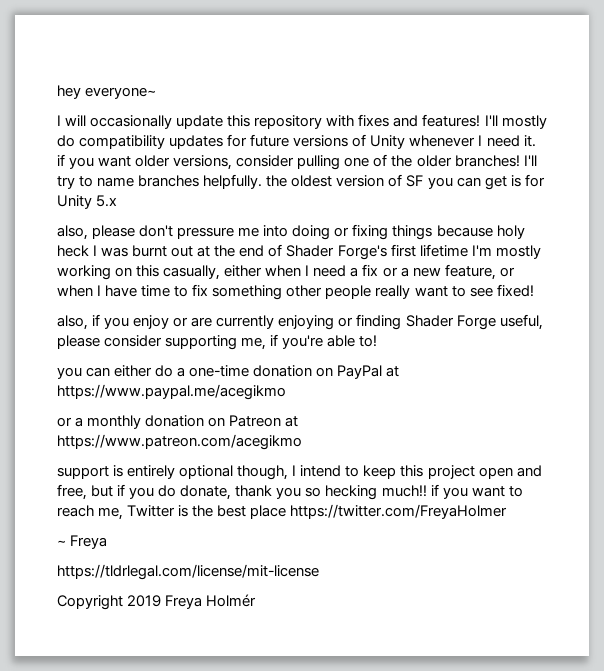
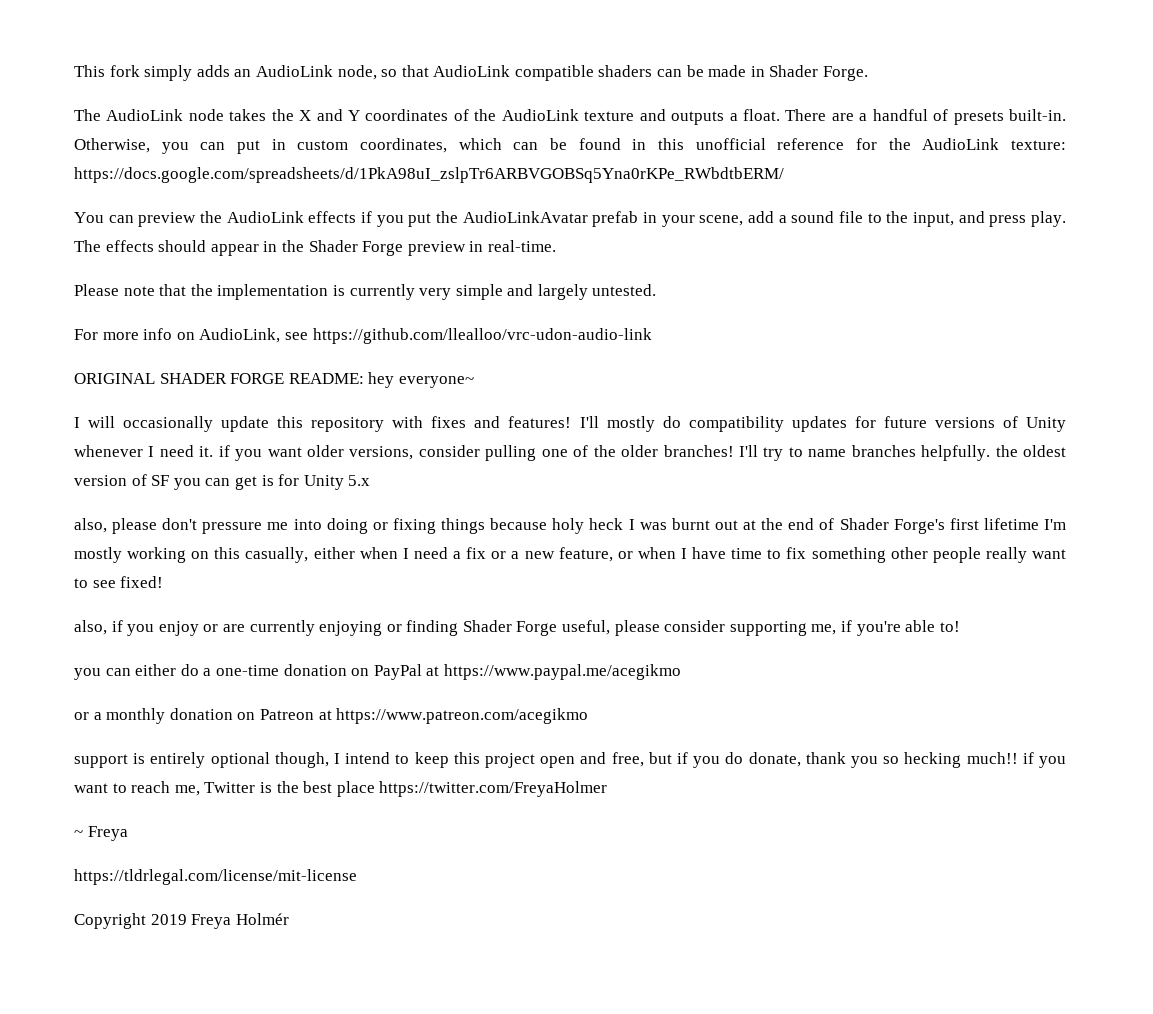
(57, 92) none -> [74,65,869,81] [74,109,1066,125] [74,138,1066,154] [74,167,784,183] [74,211,1066,227] [74,240,556,256] [74,284,657,300] [74,328,652,344] [74,373,364,384] This fork simply adds an AudioLink node, so that AudioLink compatible shaders can be made in Shader Forge. // The AudioLink node takes the X and Y coordinates of the AudioLink texture and outputs a float. There are a handful of presets built-in. Otherwise, you can put in custom coordinates, which can be found in this unofficial reference for the AudioLink texture: https://docs.google.com/spreadsheets/d/1PkA98uI_zslpTr6ARBVGOBSq5Yna0rKPe_RWbdtbERM/ // You can preview the AudioLink effects if you put the AudioLinkAvatar prefab in your scene, add a sound file to the input, and press play. The effects should appear in the Shader Forge preview in real-time. // Please note that the implementation is currently very simple and largely untested. // For more info on AudioLink, see https://github.com/llealloo/vrc-udon-audio-link // ORIGINAL SHADER FORGE README:

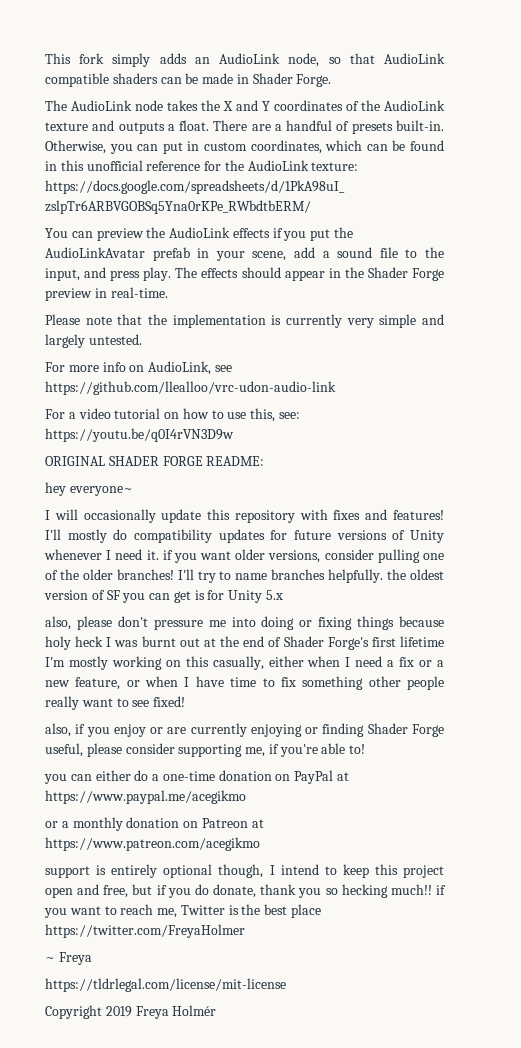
(652, 336) none -> [45,408,301,422] [45,428,234,442] // For a video tutorial on how to use this, see: https://youtu.be/q0I4rVN3D9w
(364, 378) none -> (265, 461) //

